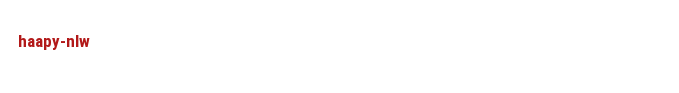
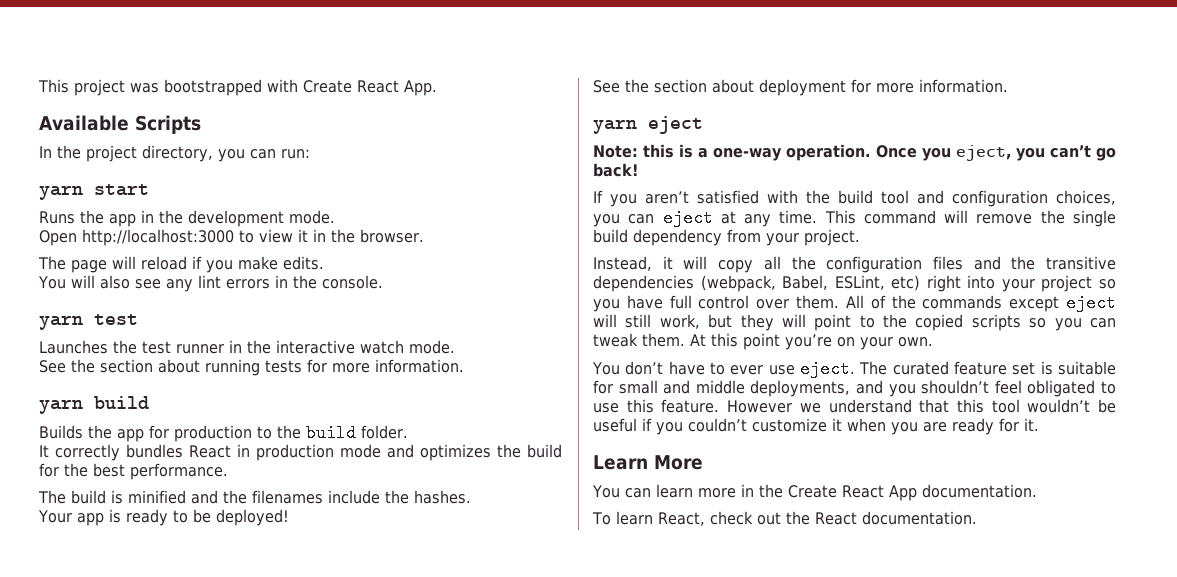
[18,35,90,50] haapy-nlw -> [38,79,437,96] [39,115,201,134] [39,145,310,162] [39,184,149,200] [39,210,335,227] [39,229,424,246] [38,256,324,273] [38,275,383,292] [39,314,138,330] [39,340,455,354] [39,359,464,376] [39,396,149,414] [39,424,408,442] [39,444,562,461] [39,463,228,480] [38,490,471,504] [38,509,289,526] [593,79,1008,96] [593,116,703,134] [593,144,1116,161] [593,163,639,177] [593,190,1116,207] [593,209,1116,227] [593,229,860,246] [593,256,1116,273] [593,275,1116,292] [593,294,1116,312] [593,314,1116,331] [593,333,933,350] [592,360,1116,378] [593,380,1116,397] [593,399,1116,413] [593,418,1039,435] [593,455,703,470] [592,484,1037,501] [592,511,977,526] This project was bootstrapped with Create React App. // Available Scripts // In the project directory, you can run: // yarn start // Runs the app in the development mode. // Open http://localhost:3000 to view it in the browser. // The page will reload if you make edits. // You will also see any lint errors in the console. // yarn test // Launches the test runner in the interactive watch mode. // See the section about running tests for more information. // yarn build // Builds the app for production to the build folder. // It correctly bundles React in production mode and optimizes the build for the best performance. // The build is minified and the filenames include the hashes. // Your app is ready to be deployed! // See the section about deployment for more information. // yarn eject // Note: this is a one-way operation. Once you eject, you can’t go back! // If you aren’t satisfied with the build tool and configuration choices, you can eject at any time. This command will remove the single build dependency from your project. // Instead, it will copy all the configuration files and the transitive dependencies (webpack, Babel, ESLint, etc) right into your project so you have full control over them. All of the commands except eject will still work, but they will point to the copied scripts so you can tweak them. At this point you’re on your own. // You don’t have to ever use eject. The curated feature set is suitable for small and middle deployments, and you shouldn’t feel obligated to use this feature. However we understand that this tool wouldn’t be useful if you couldn’t customize it when you are ready for it. // Learn More // You can learn more in the Create React App documentation. // To learn React, check out the React documentation.

